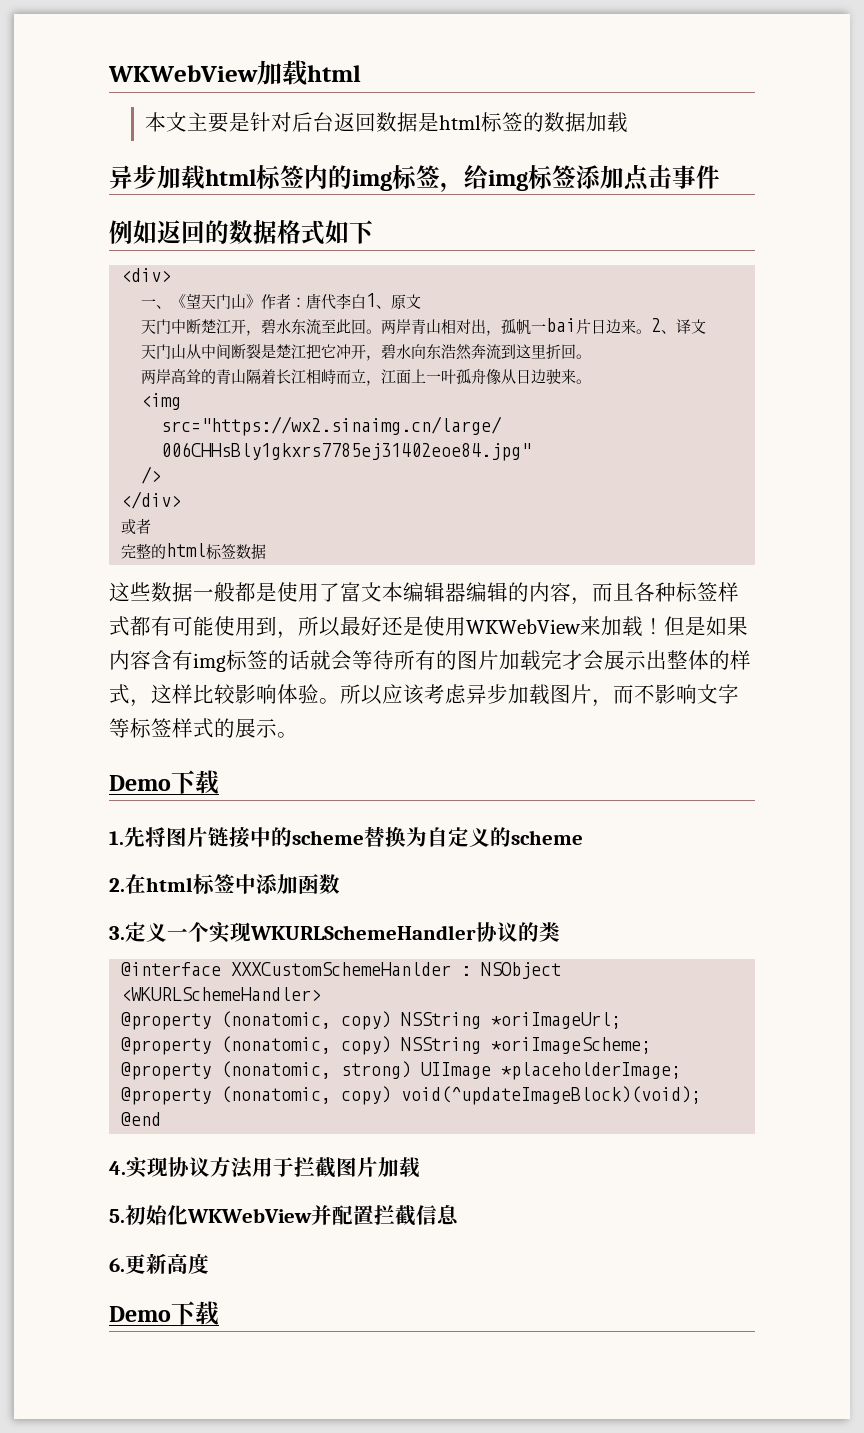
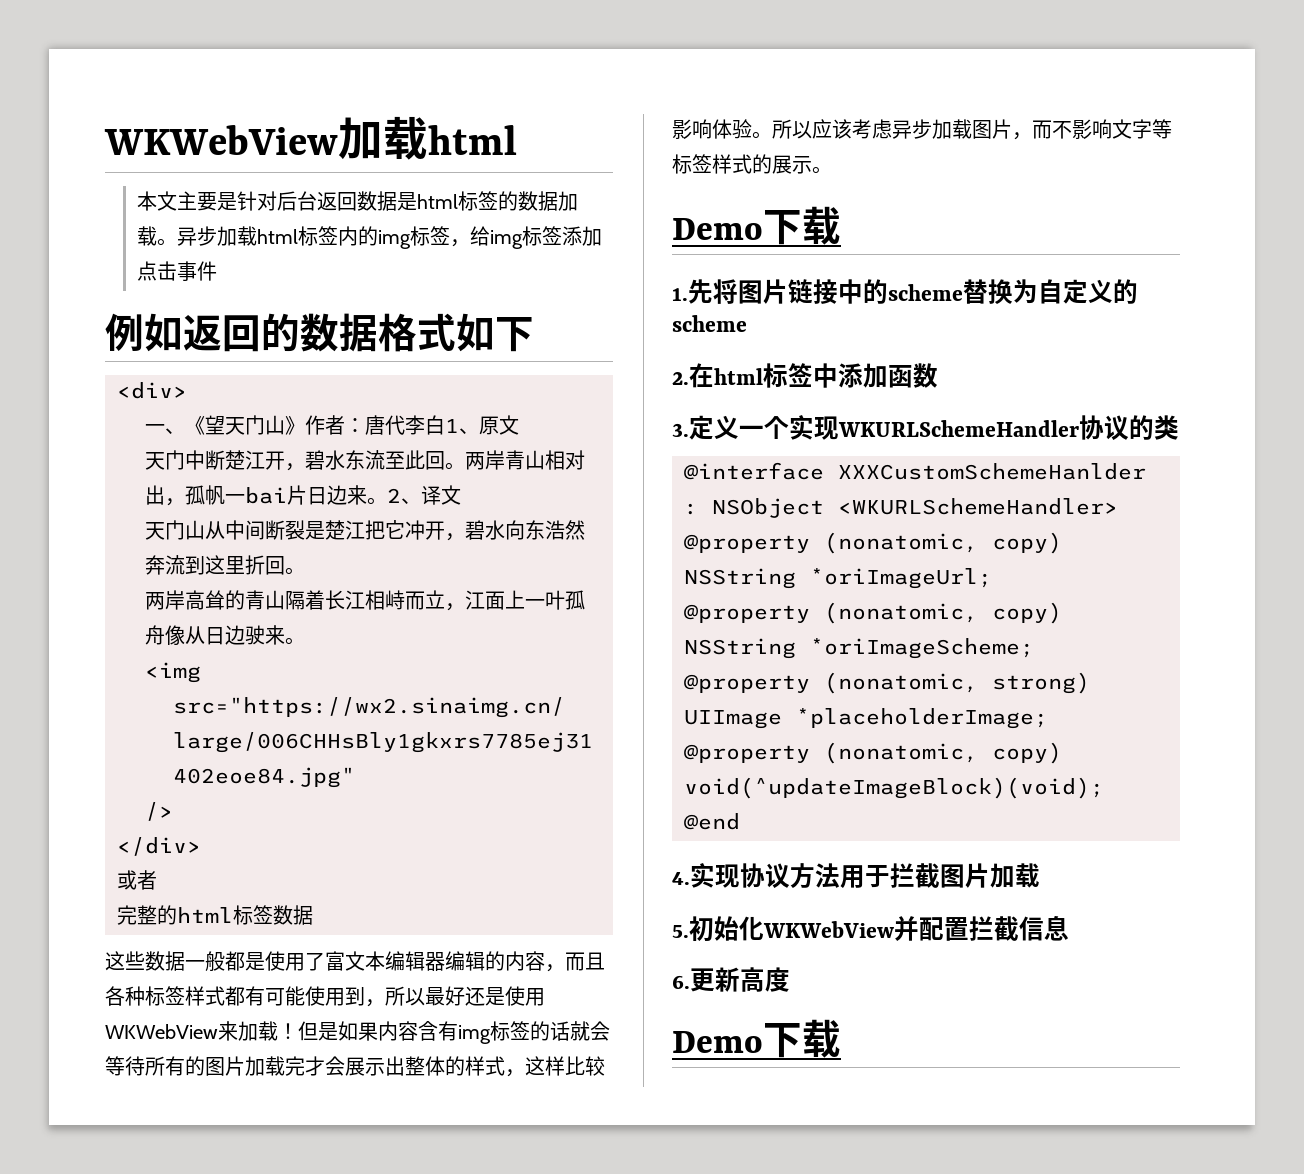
(628, 122) // -> [156,238,177,246] 。

